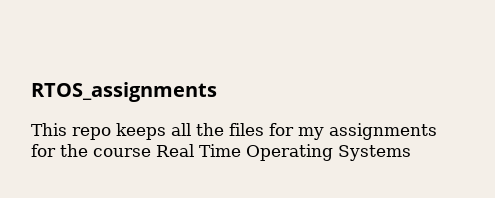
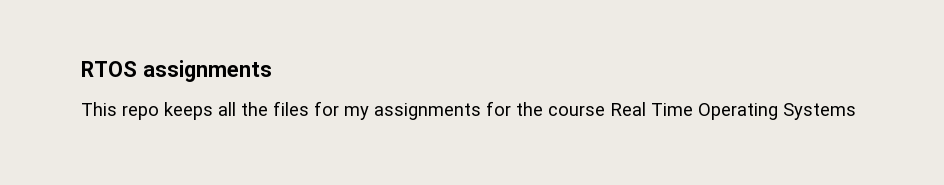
[31,82,217,102] RTOS_assignments -> [81,60,272,82] RTOS assignments

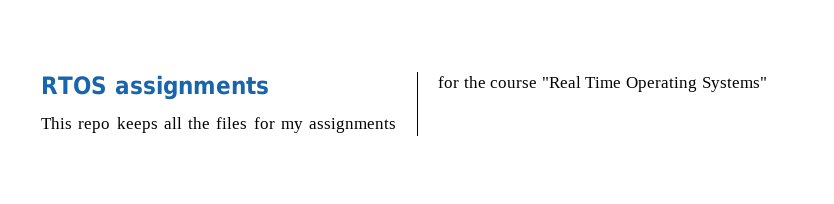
[610,102,646,116] Real -> [541,76,581,88] "Real
[783,103,856,120] Systems -> [701,77,767,92] Systems"

